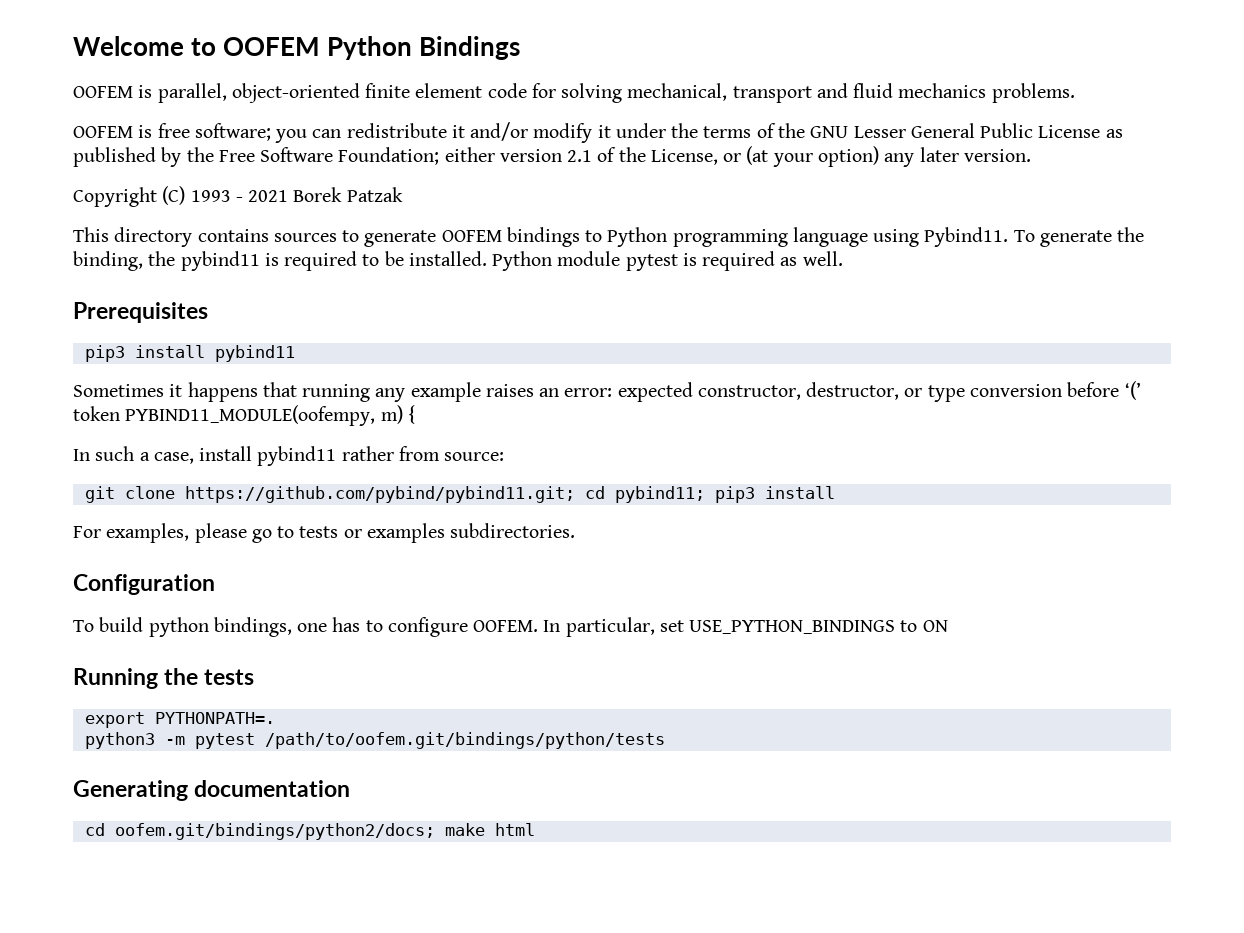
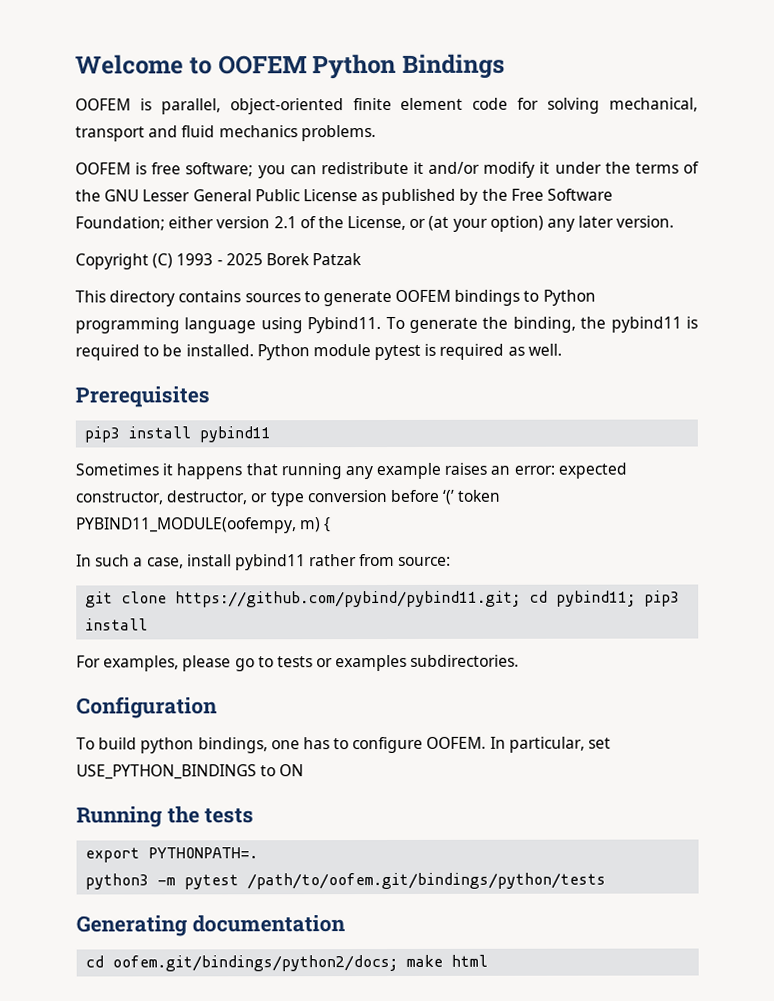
[248,190,289,202] 2021 -> [225,253,263,266] 2025

